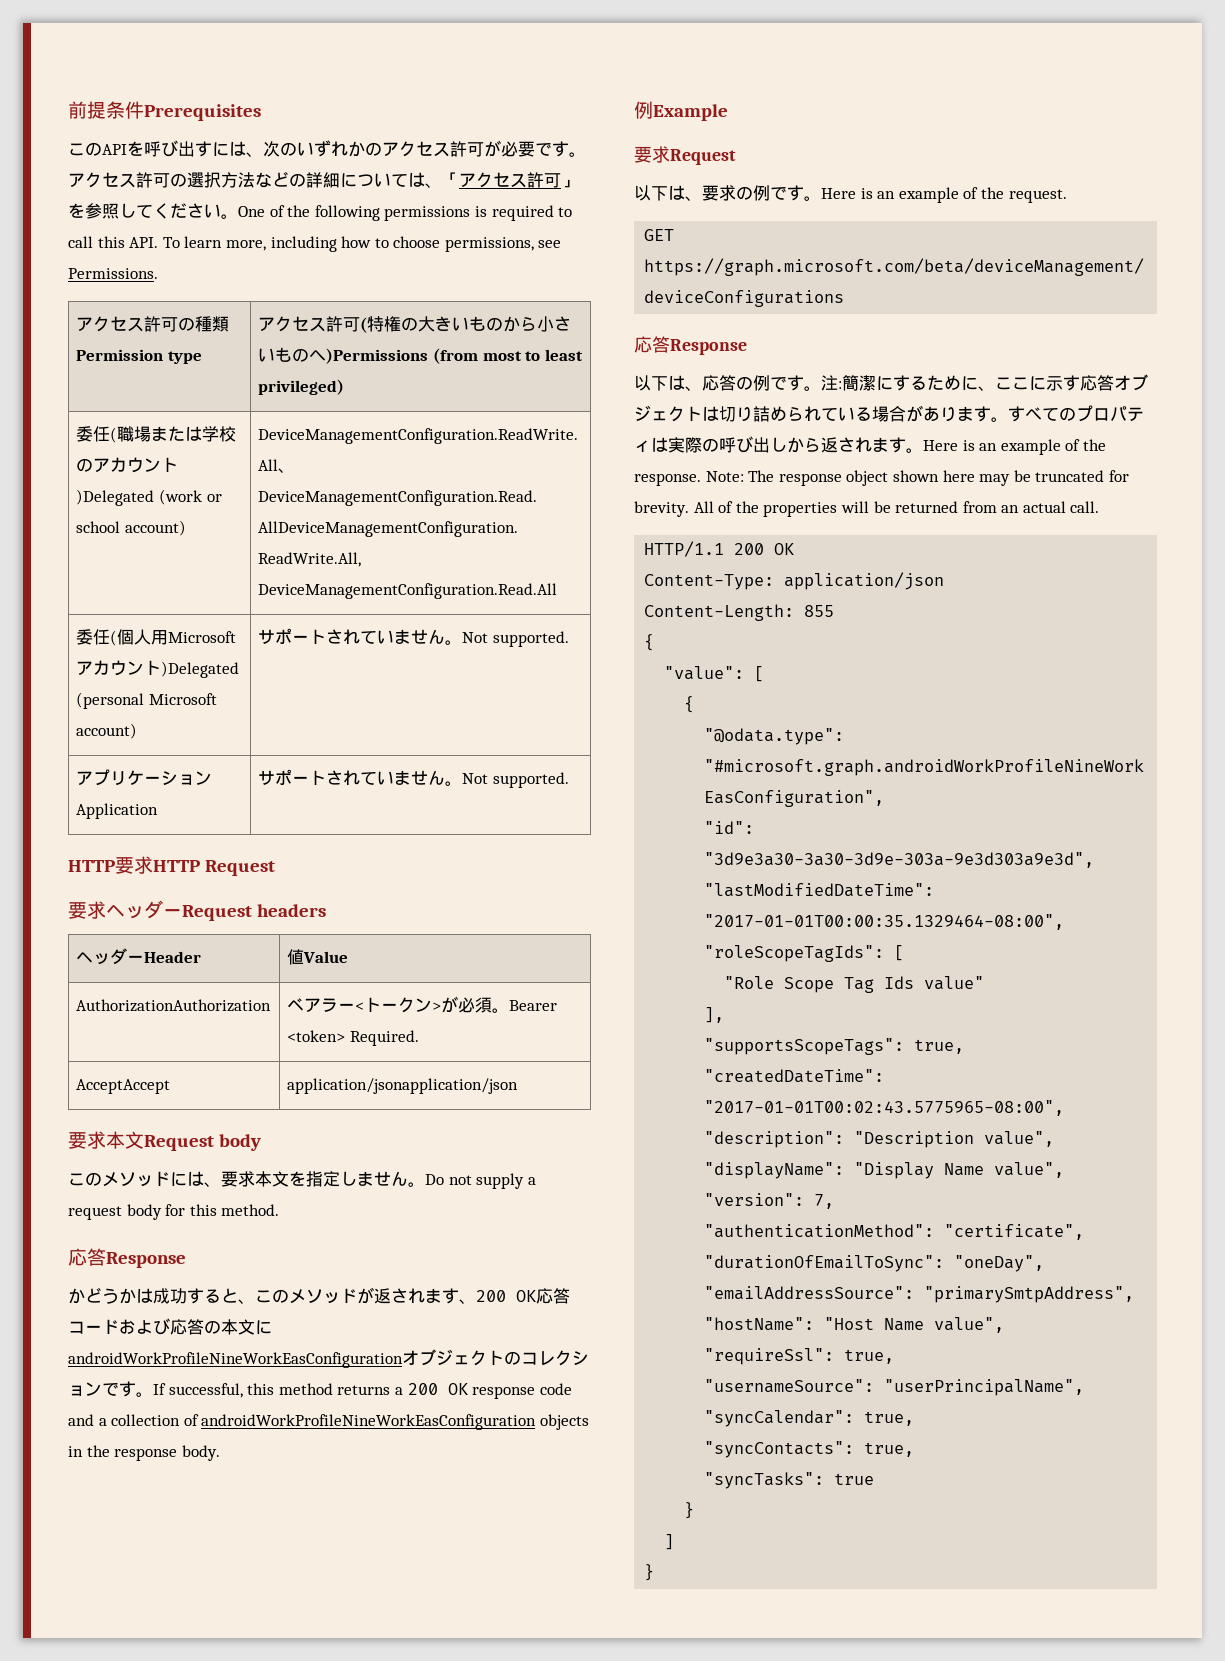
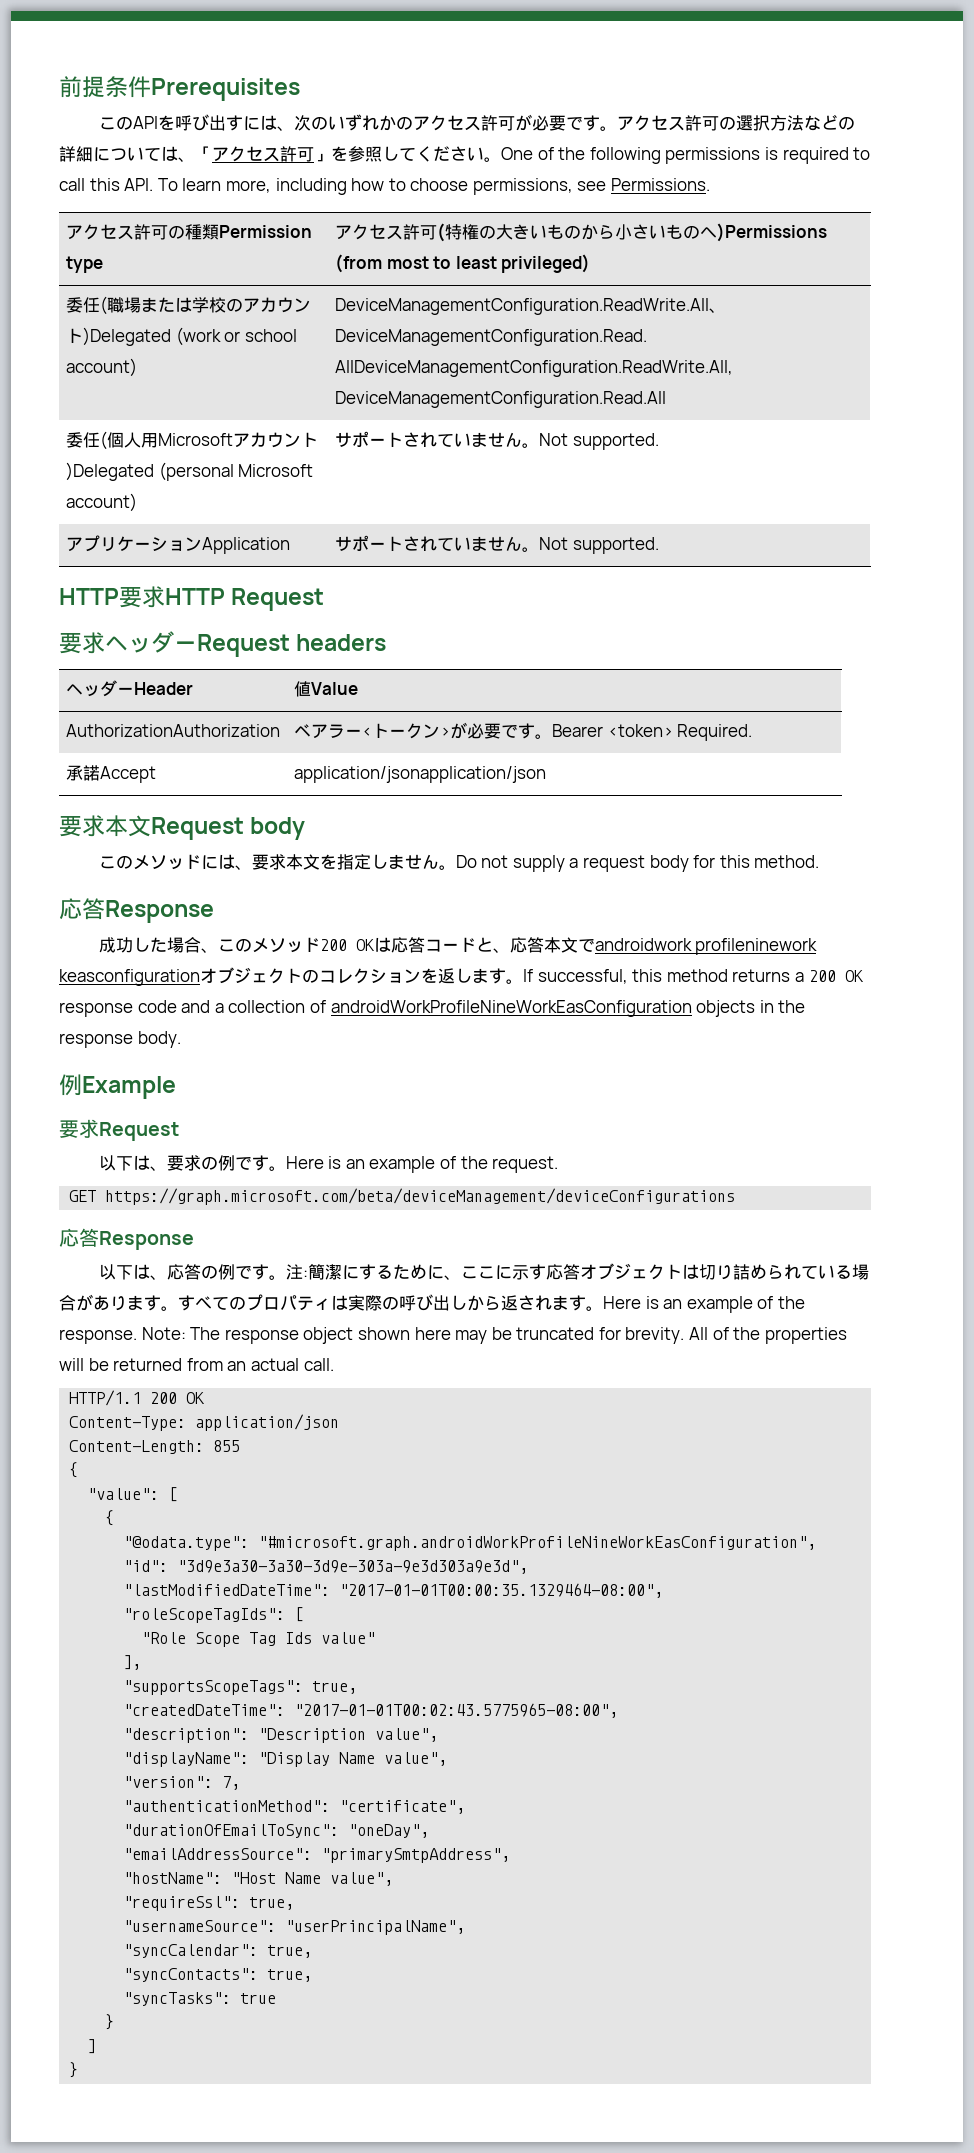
[475,997,493,1013] 須 -> [483,723,535,739] 要です
[76,1079,171,1094] AcceptAccept -> [65,765,156,783] 承諾Accept
[68,1287,536,1304] かどうかは成功すると、このメソッドが返されます、200 OK -> [98,937,391,953] 成功した場合、このメソッド200 OKは
[119,1318,272,1335] [68,1352,403,1368] および応答の本文にandroidWorkProfileNineWorkEasConfiguration -> [475,937,818,955] [59,969,200,986] と、応答本文でandroidwork profileninework keasconfiguration
[102,1382,119,1396] で -> [421,968,489,984] を返しま

